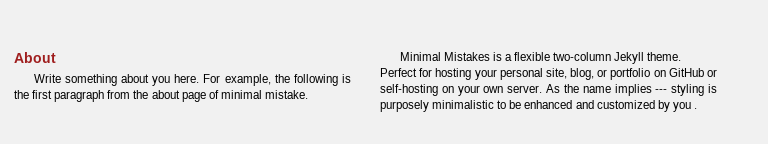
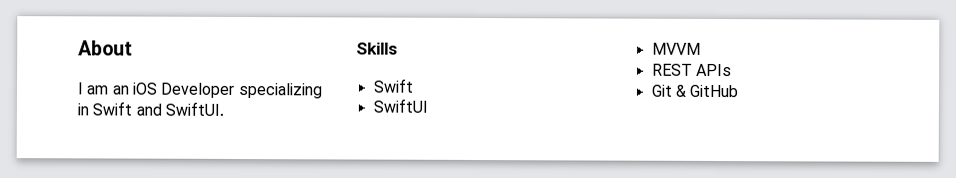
[33,74,351,86] [14,90,308,102] [399,52,682,64] [380,68,717,80] [380,84,717,96] [380,100,697,112] Write something about you here. For example, the following is the first paragraph from the about page of minimal mistake. // Minimal Mistakes is a flexible two-column Jekyll theme. Perfect for hosting your personal site, blog, or portfolio on GitHub or self-hosting on your own server. As the name implies --- styling is purposely minimalistic to be enhanced and customized by you . -> [77,82,323,99] [77,101,224,116] [356,42,398,55] [372,78,414,93] [372,98,428,113] [651,42,701,55] [651,63,732,77] [650,84,740,98] I am an iOS Developer specializing in Swift and SwiftUI. // Skills // Swift // SwiftUI // MVVM // REST APIs // Git & GitHub

